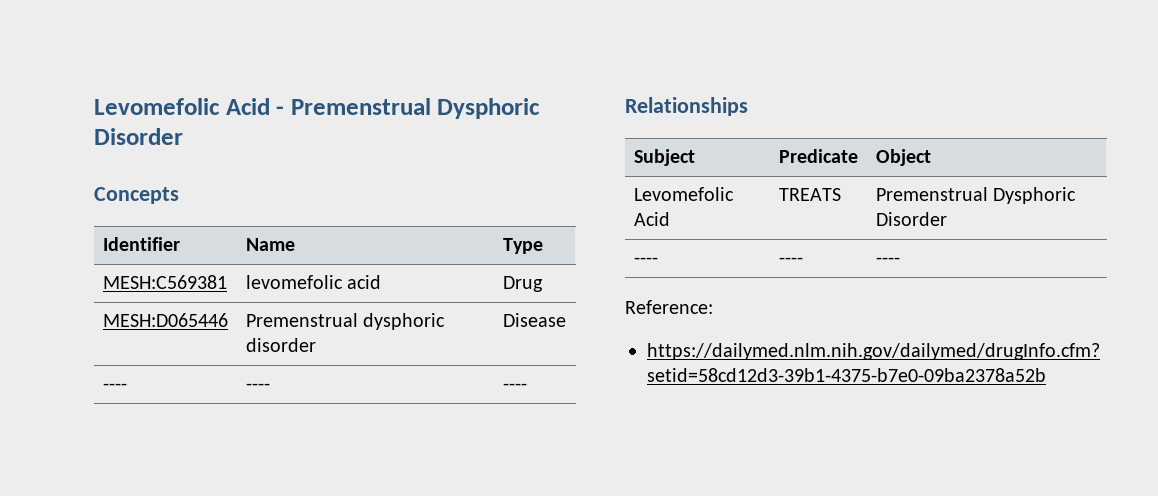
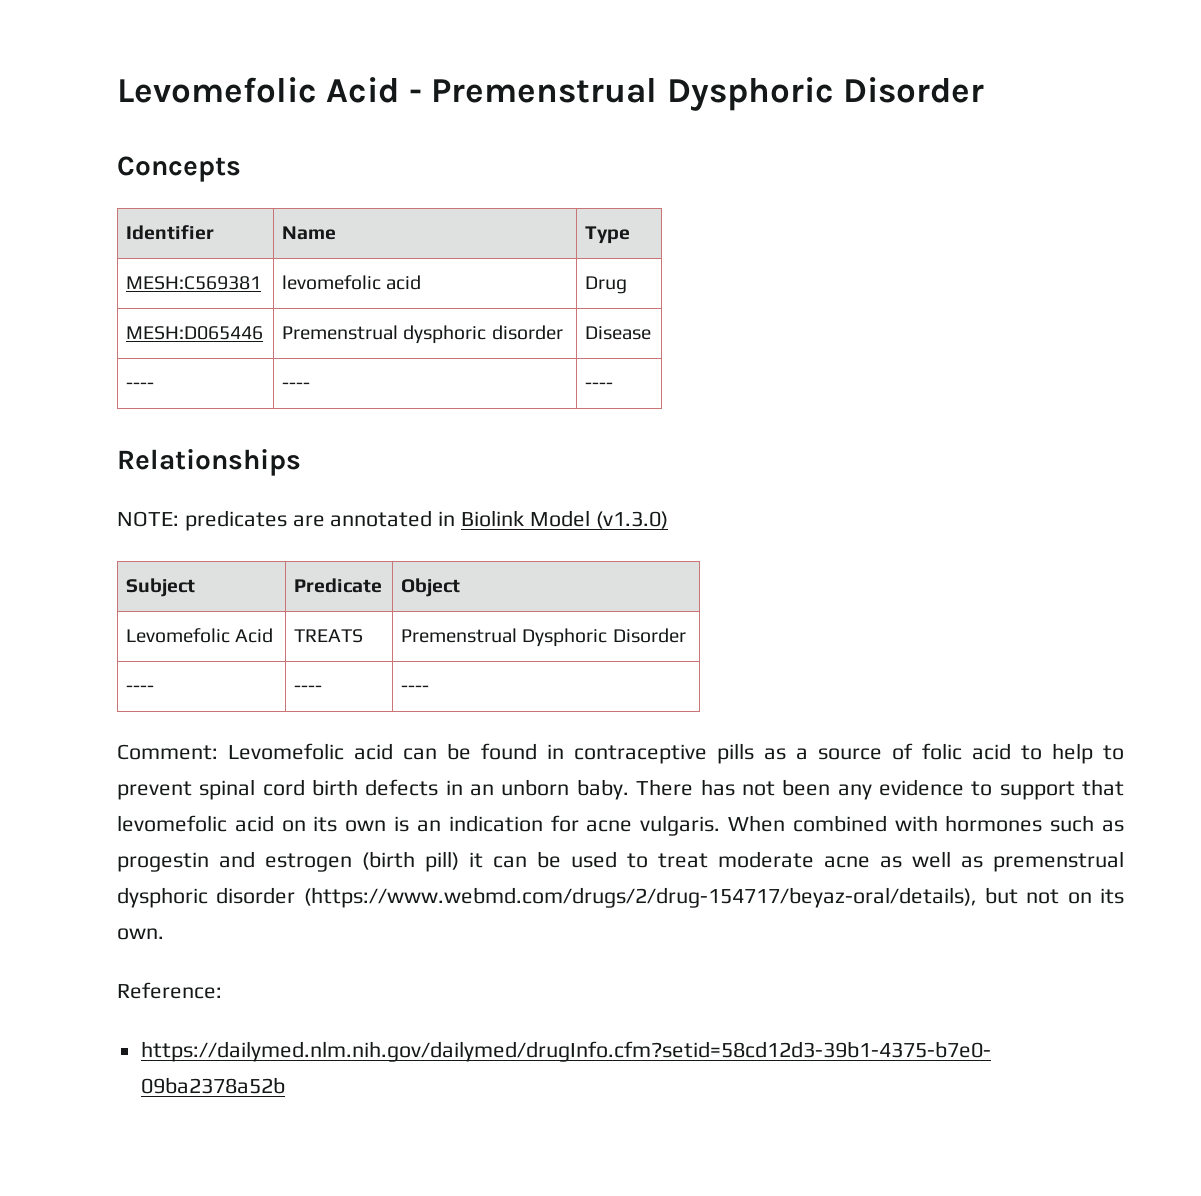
(748, 106) none -> [117,510,668,531] // NOTE: predicates are annotated in Biolink Model (v1.3.0)
(900, 260) none -> [117,743,1124,764] [117,779,1125,800] [117,815,1124,836] [117,851,1124,872] [117,887,1125,908] [117,928,164,940] // Comment: Levomefolic acid can be found in contraceptive pills as a source of folic acid to help to prevent spinal cord birth defects in an unborn baby. There has not been any evidence to support that levomefolic acid on its own is an indication for acne vulgaris. When combined with hormones such as progestin and estrogen (birth pill) it can be used to treat moderate acne as well as premenstrual dysphoric disorder (https://www.webmd.com/drugs/2/drug-154717/beyaz-oral/details), but not on its own.

